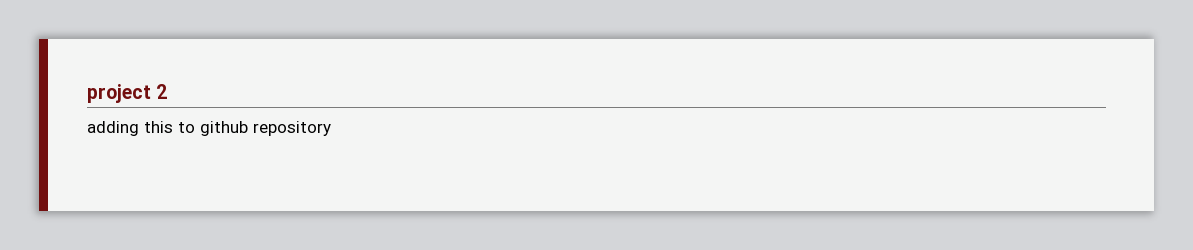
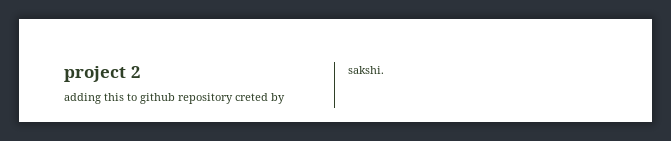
(331, 128) none -> [235,93,285,104] [348,66,384,74] creted by sakshi.

